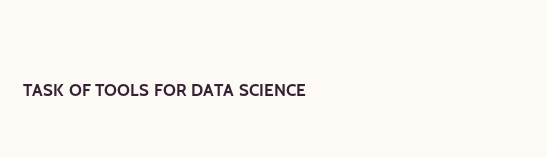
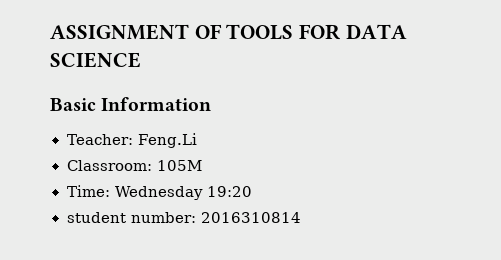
[23,84,64,96] TASK -> [50,24,189,40] ASSIGNMENT
(306, 90) none -> [50,97,212,111] [66,133,198,148] [66,160,202,171] [66,185,253,200] [66,212,301,223] // Basic Information // Teacher: Feng.Li // Classroom: 105M // Time: Wednesday 19:20 // student number: 2016310814

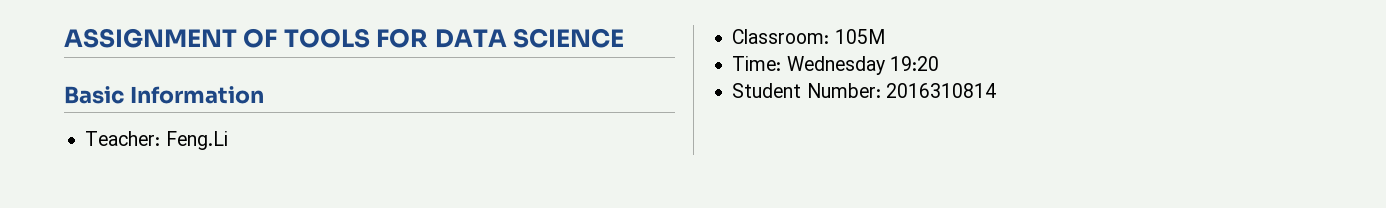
[66,212,196,223] student number: -> [732,83,881,98] Student Number:

